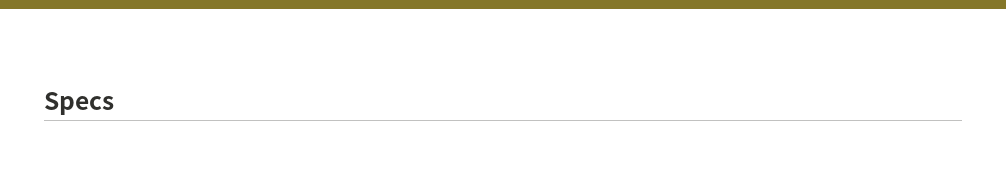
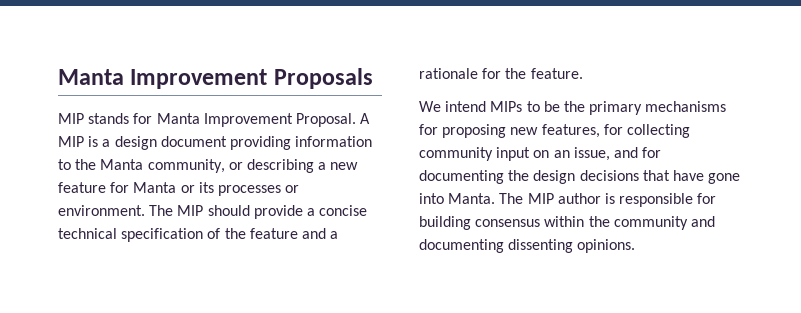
[44,92,114,115] Specs -> [58,68,373,89] [58,113,371,127] [58,136,373,150] [58,159,359,173] [58,182,300,196] [58,205,368,219] [58,228,339,242] [419,68,583,79] [419,101,727,115] [419,124,690,138] [419,147,662,161] [419,170,741,184] [419,193,717,207] [419,216,715,230] [419,239,636,253] Manta Improvement Proposals // MIP stands for Manta Improvement Proposal. A MIP is a design document providing information to the Manta community, or describing a new feature for Manta or its processes or environment. The MIP should provide a concise technical specification of the feature and a rationale for the feature. // We intend MIPs to be the primary mechanisms for proposing new features, for collecting community input on an issue, and for documenting the design decisions that have gone into Manta. The MIP author is responsible for building consensus within the community and documenting dissenting opinions.

